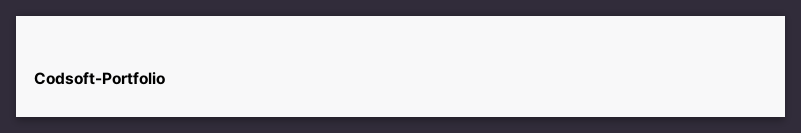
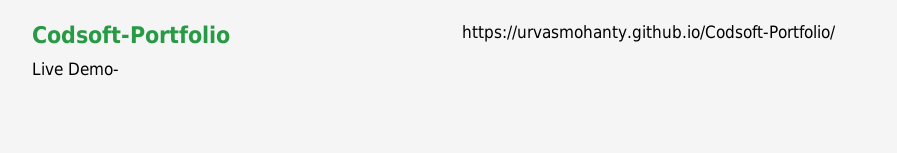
(165, 78) none -> [32,62,119,76] [462,25,836,42] // Live Demo- https://urvasmohanty.github.io/Codsoft-Portfolio/

